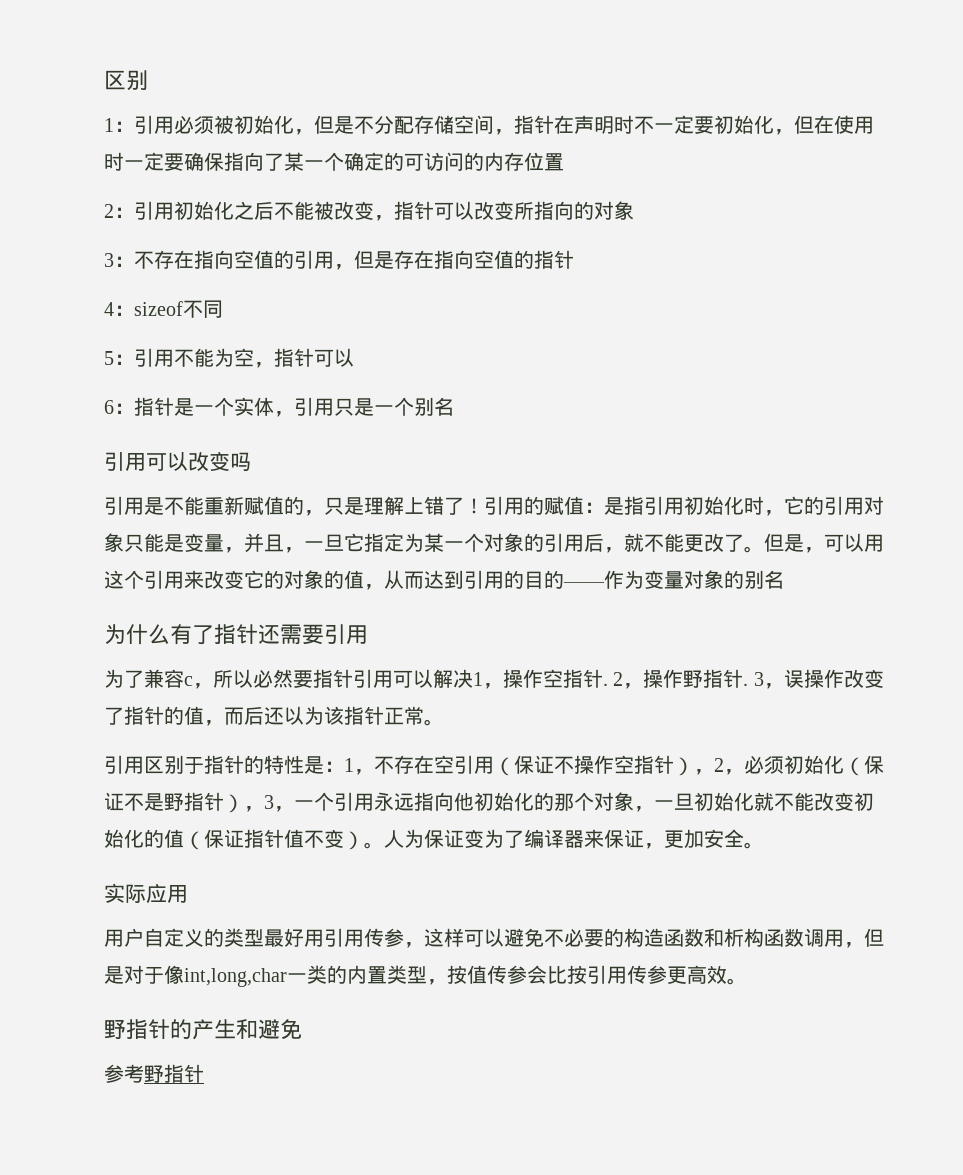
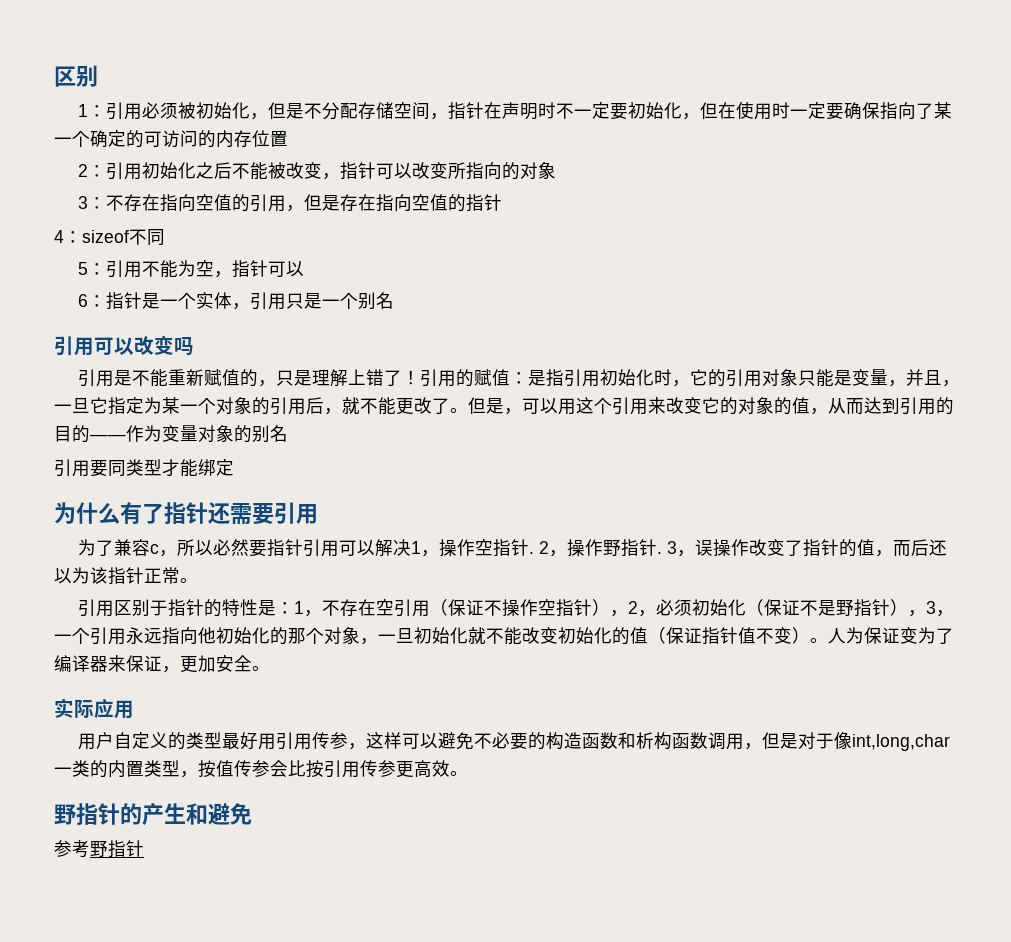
(784, 579) none -> [54,459,234,477] // 引用要同类型才能绑定

